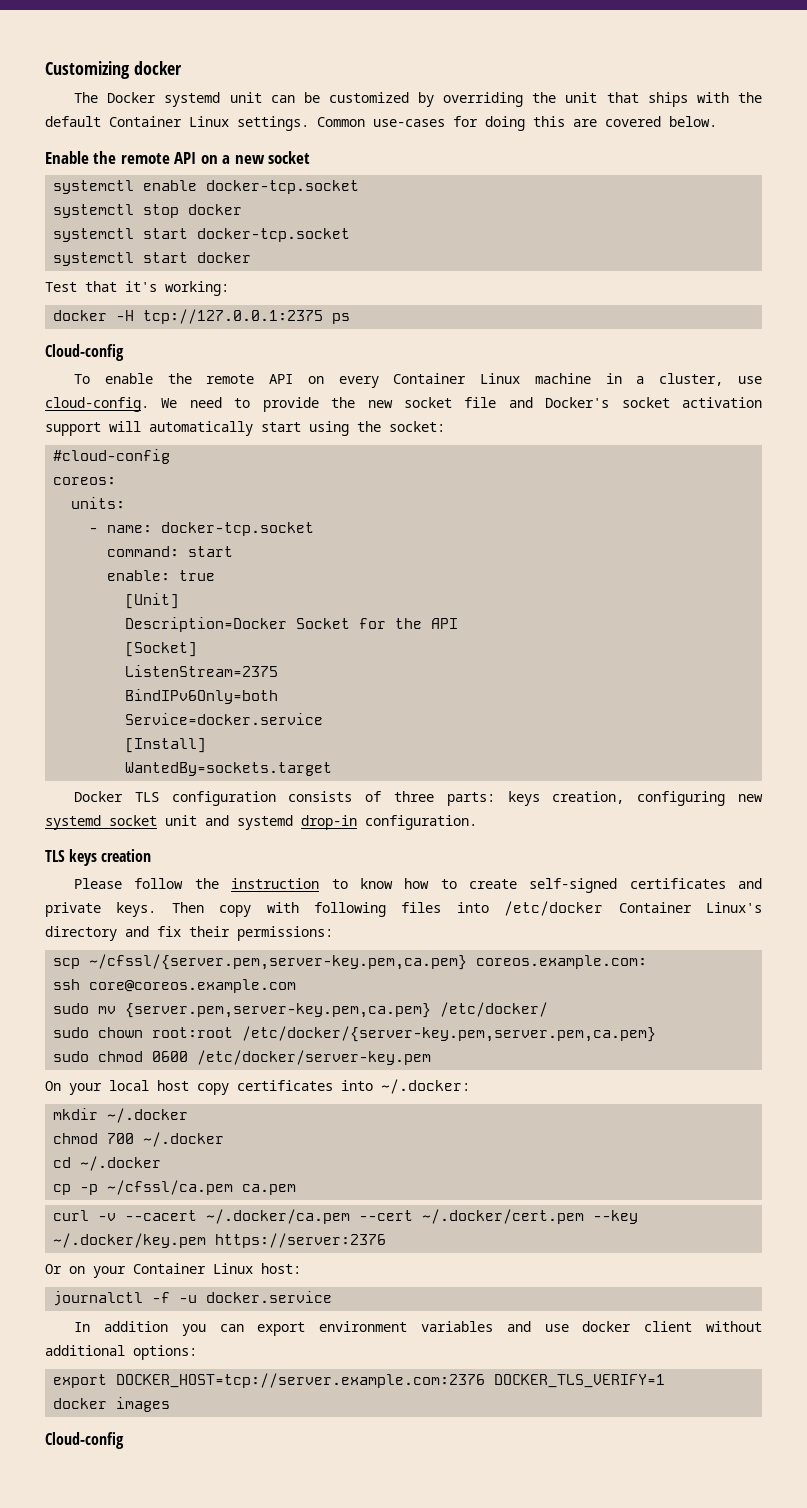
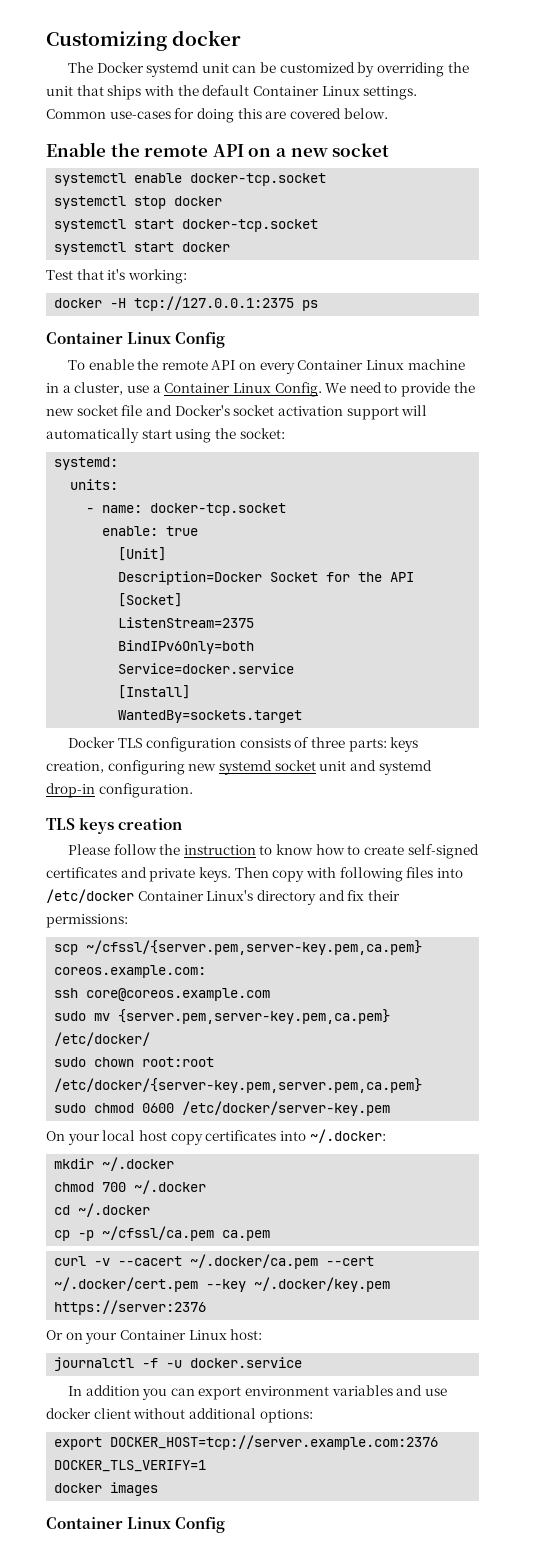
[45,344,124,361] Cloud-config -> [46,332,226,348] Container Linux Config
[45,397,149,412] cloud-config. -> [152,382,322,397] a Container Linux Config.
[53,449,171,464] [53,477,117,485] #cloud-config // coreos: -> [54,457,119,470] systemd:
[107,546,234,557] // command: start -> (287, 509) none
[45,1432,124,1449] Cloud-config -> [46,1517,226,1533] Container Linux Config

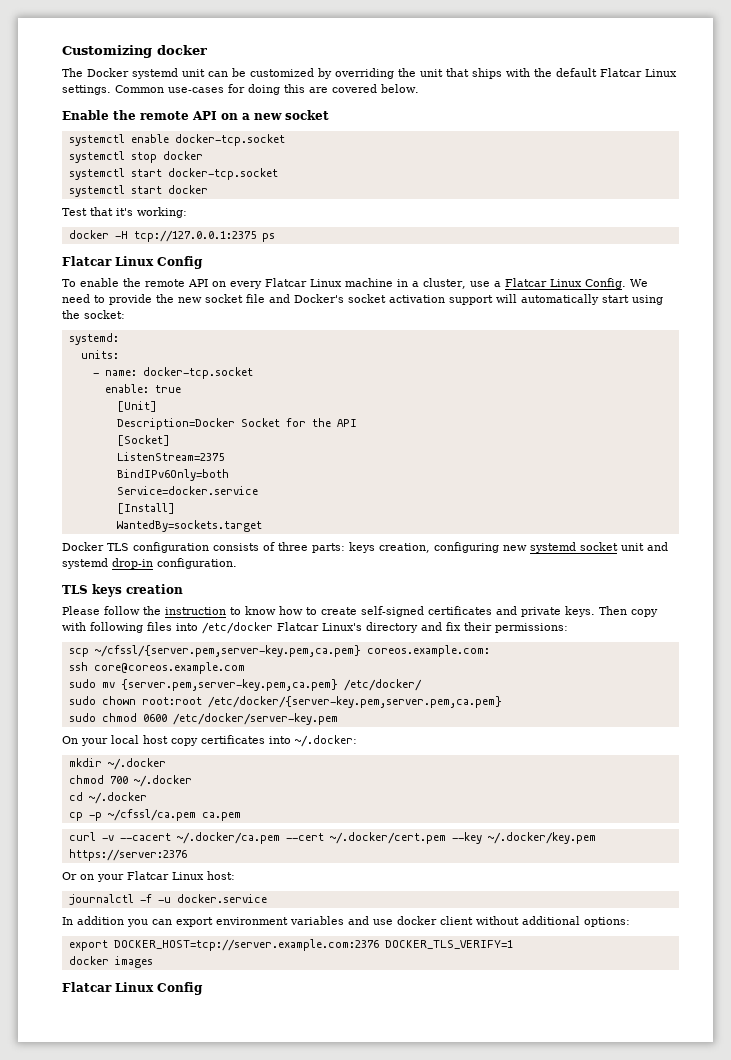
[252,86,319,96] Container -> [600,68,642,77] Flatcar
[46,332,123,344] Container -> [62,256,112,266] Flatcar
[297,360,364,370] Container -> [265,278,307,287] Flatcar
[164,383,231,393] Container -> [504,278,547,287] Flatcar
[137,891,204,901] Container -> [277,622,319,631] Flatcar
[119,1330,186,1340] Container -> [127,871,169,880] Flatcar
[46,1517,123,1529] Container -> [62,982,112,992] Flatcar

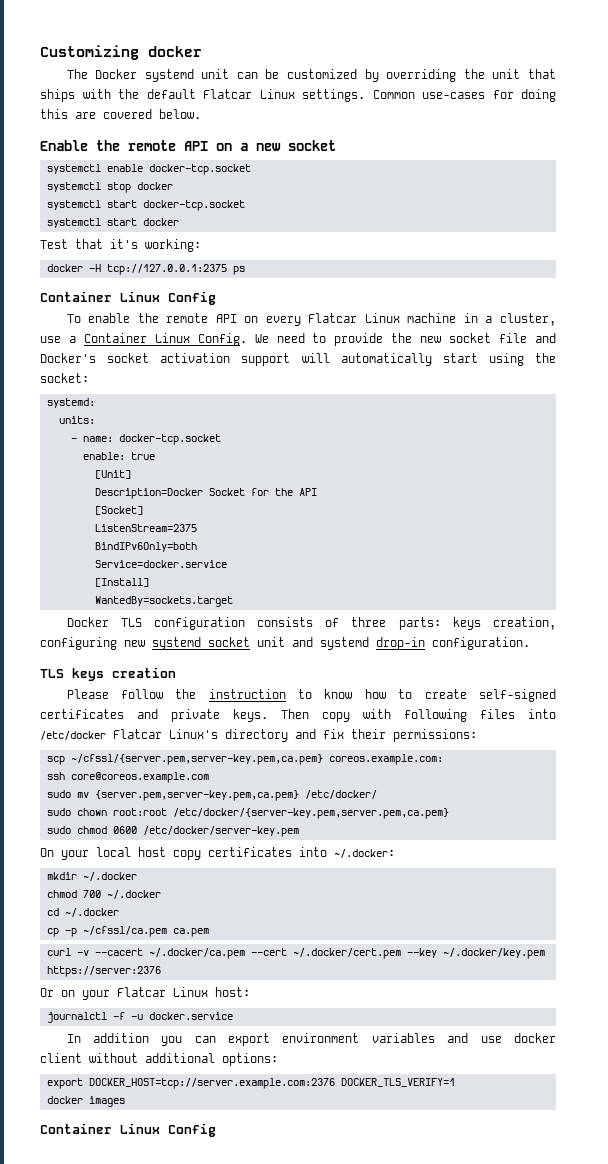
[62,256,112,266] Flatcar -> [40,291,112,302] Container
[504,278,547,287] Flatcar -> [83,333,147,343] Container
[62,982,112,992] Flatcar -> [40,1123,112,1134] Container

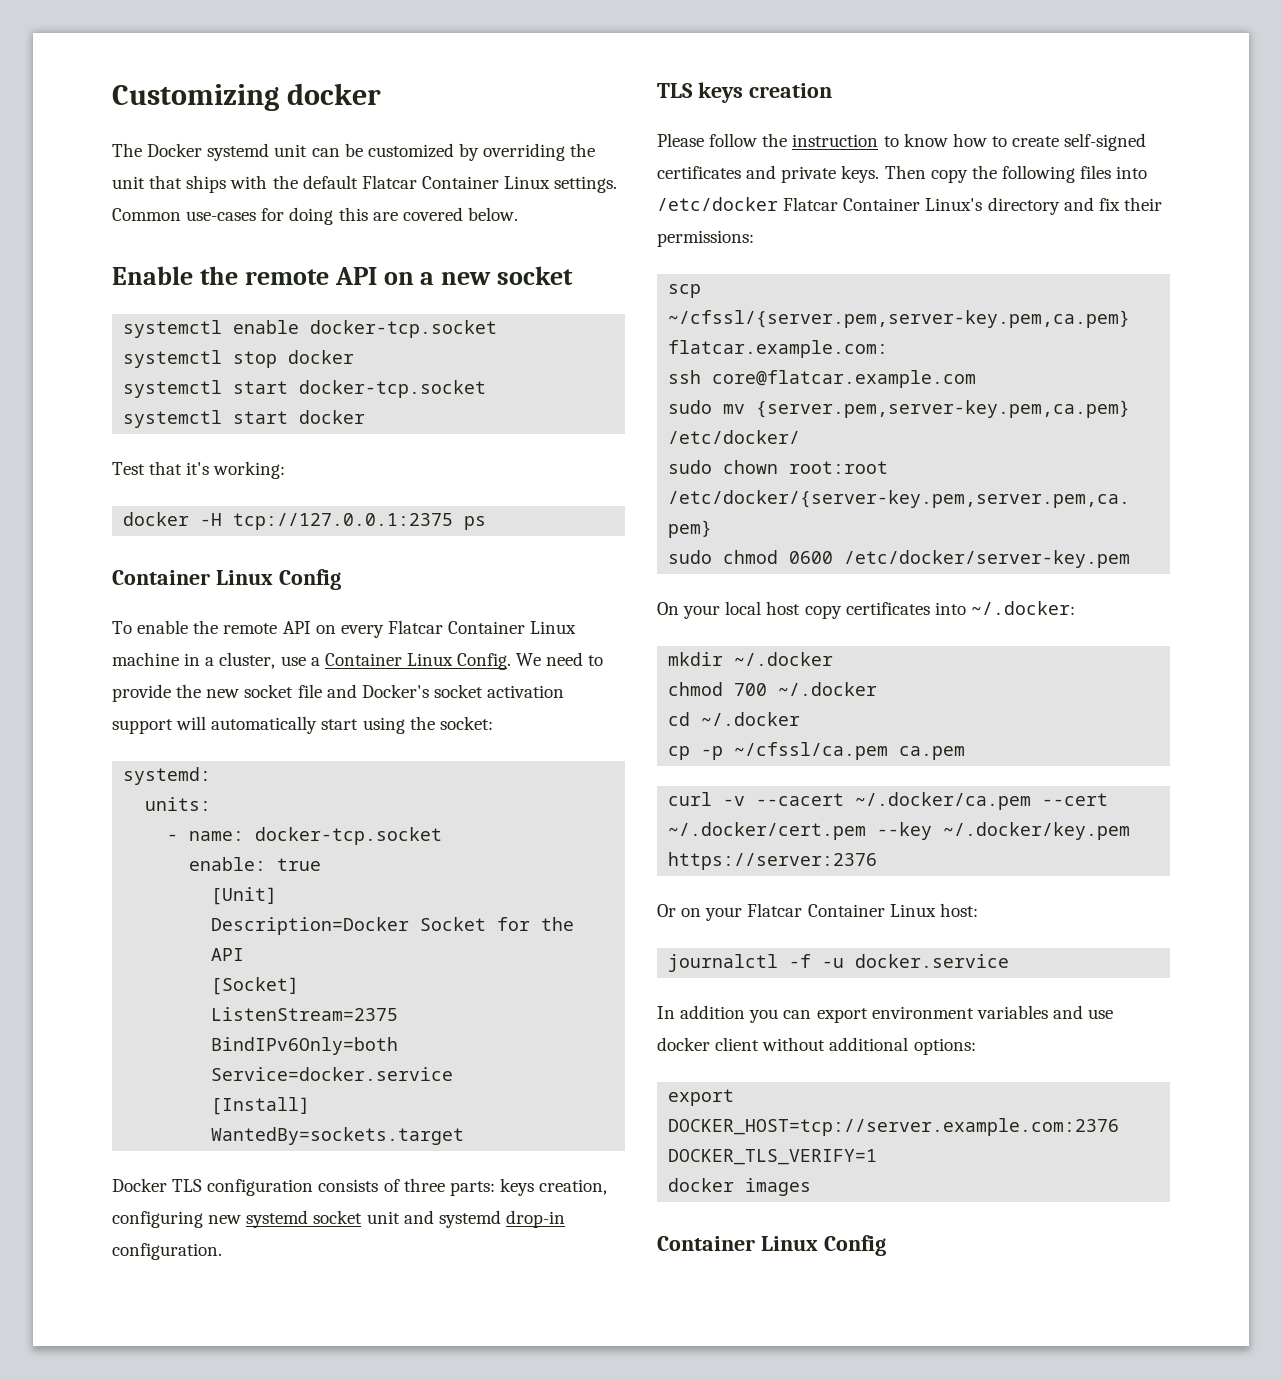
(252, 94) none -> [421,176,499,189] Container
(358, 318) none -> [448,621,526,634] Container
[363,709,391,719] with -> [971,165,997,179] the
(162, 734) none -> [843,198,921,211] Container
[328,754,443,765] coreos.example.com: -> [668,340,889,358] flatcar.example.com:
[70,772,209,783] core@coreos.example.com -> [712,370,977,388] core@flatcar.example.com
(166, 992) none -> [807,904,885,917] Container

